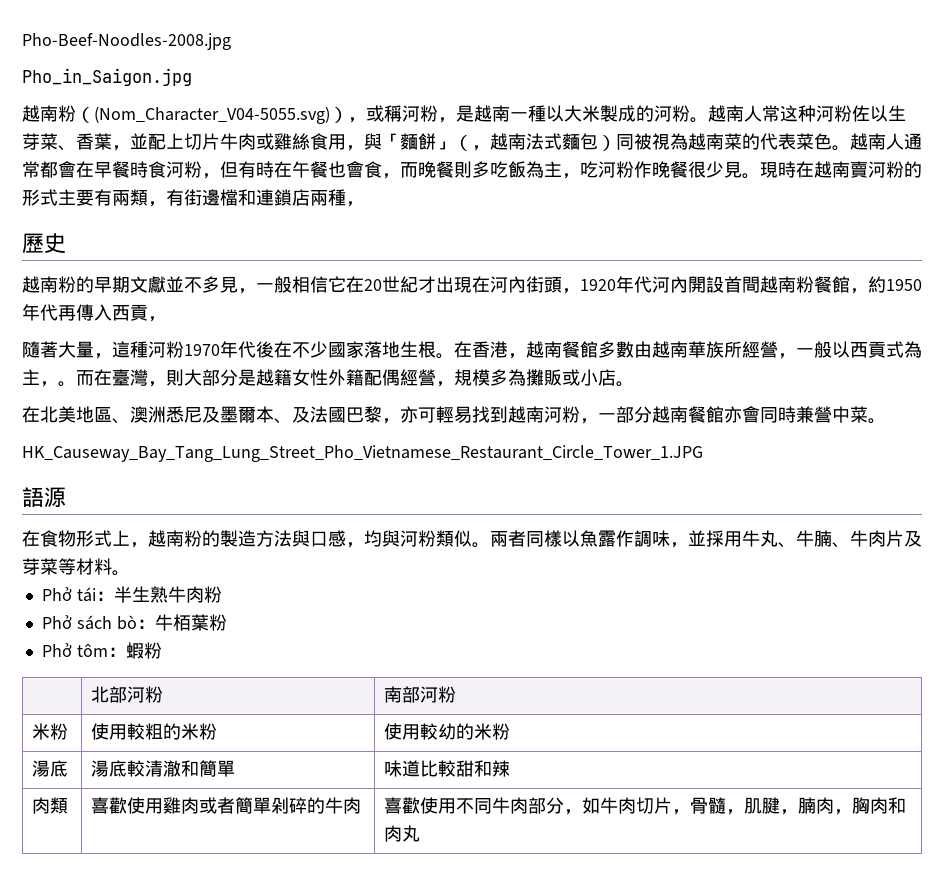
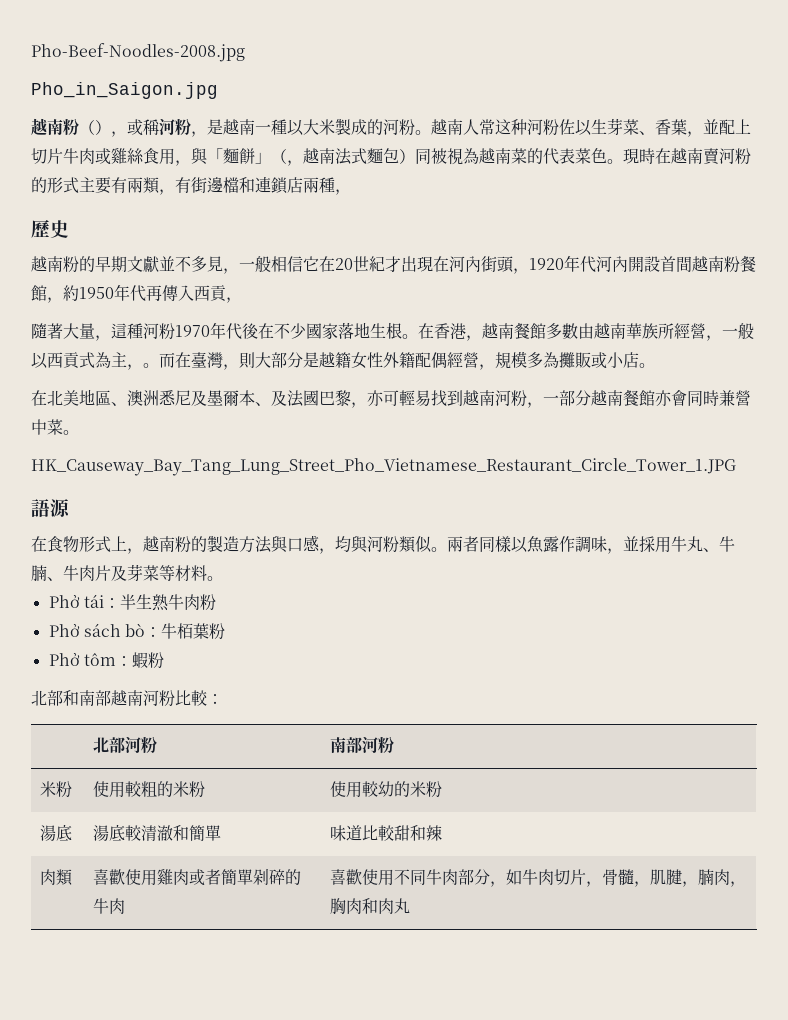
[94,106,330,124] (Nom_Character_V04-5055.svg) -> (95, 127) none
[850,133,922,150] [22,161,760,179] 越南人通常都會在早餐時食河粉，但有時在午餐也會食，而晚餐則多吃飯為主，吃河粉作晚餐很少見。 -> (623, 161) none
(162, 650) none -> [31,690,223,707] // 北部和南部越南河粉比較：

